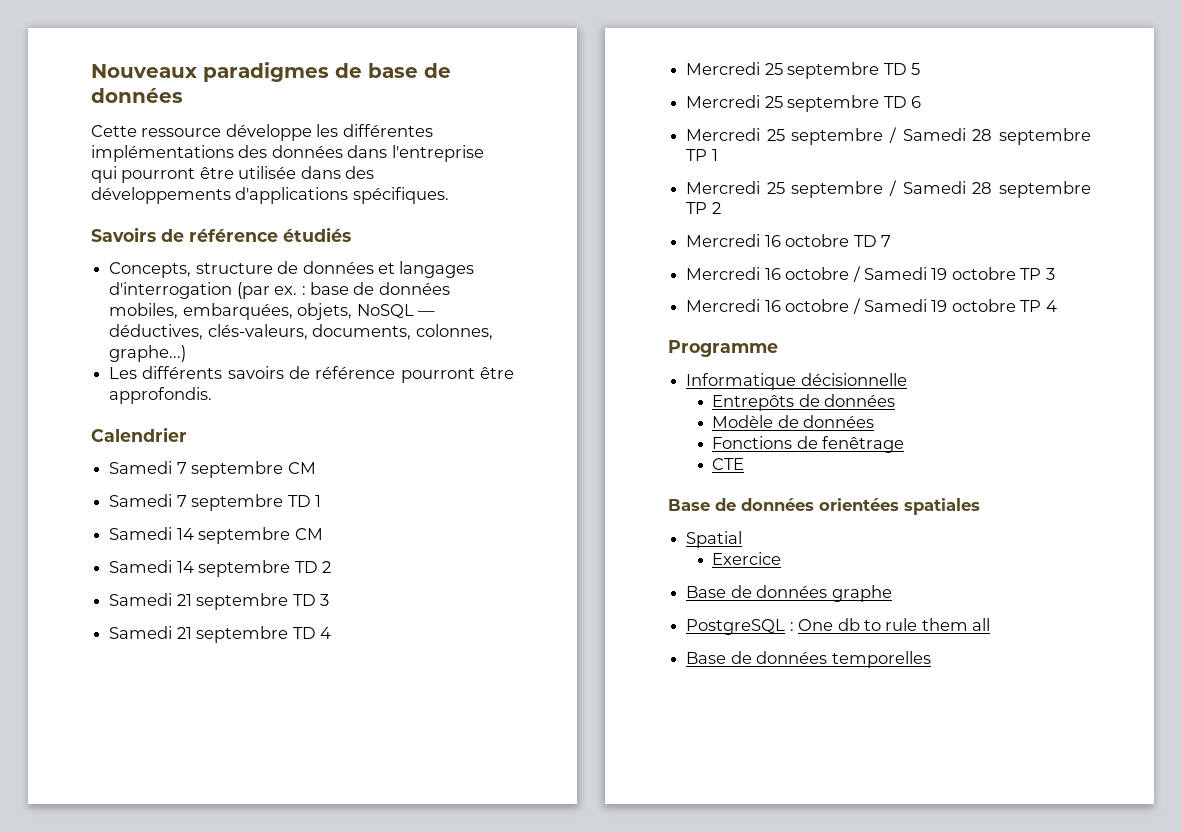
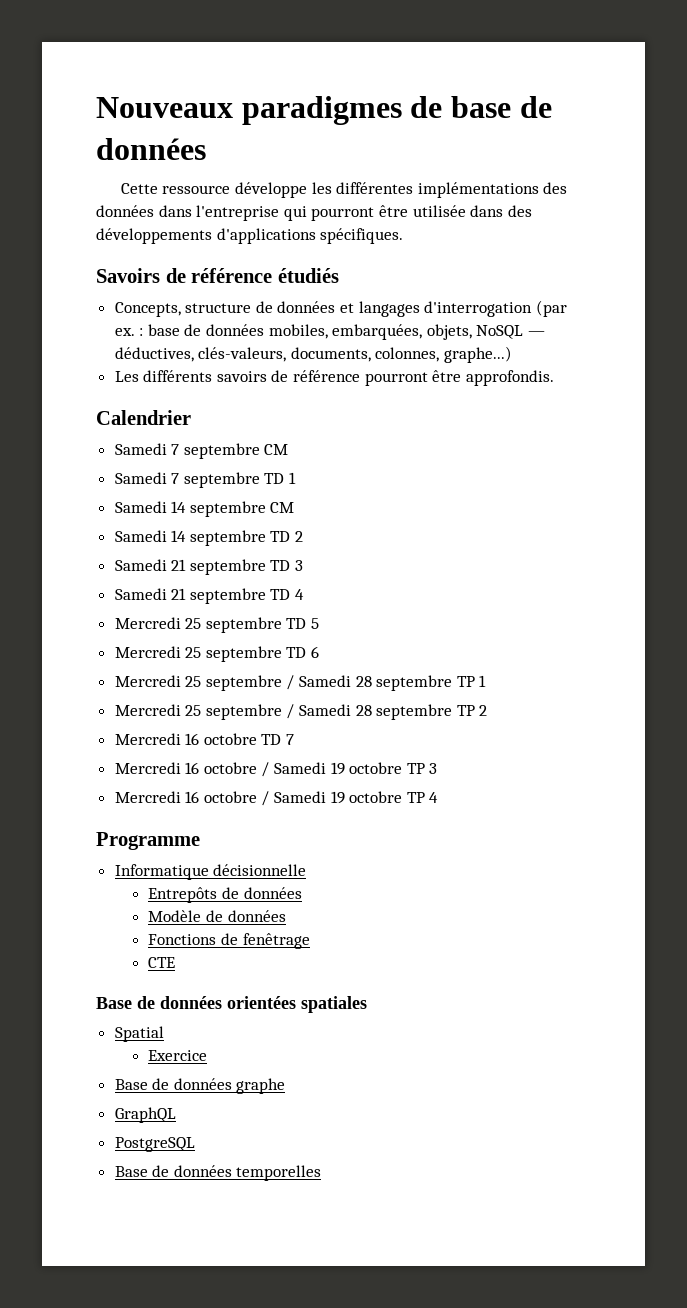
(892, 593) none -> [114,1107,176,1123] // GraphQL
[789,618,991,631] : One db to rule them all -> (195, 1144) none

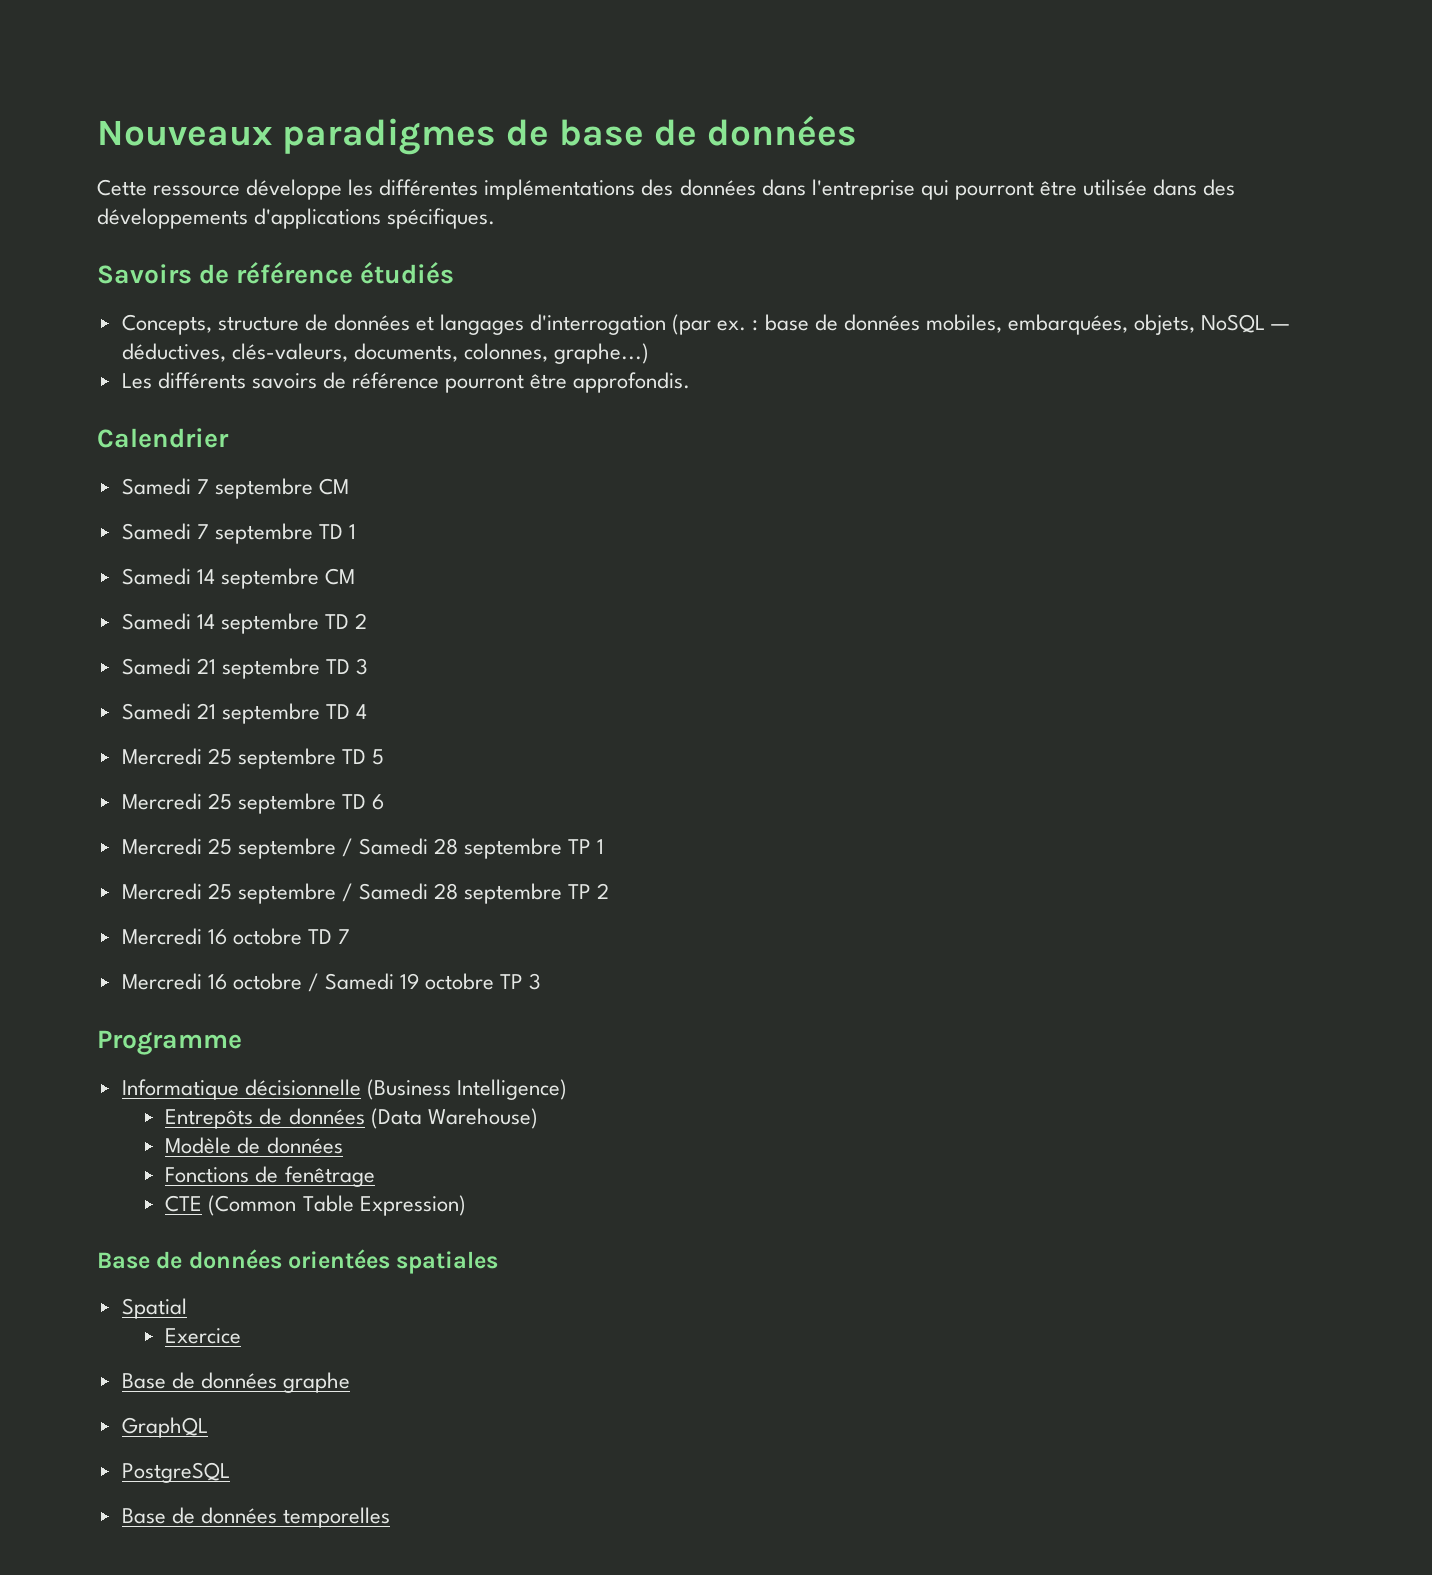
[114,791,439,806] // Mercredi 16 octobre / Samedi 19 octobre TP 4 -> (542, 981) none
(307, 870) none -> [366,1079,567,1100] (Business Intelligence)
(302, 893) none -> [370,1108,538,1129] (Data Warehouse)
(176, 962) none -> [208,1195,466,1216] (Common Table Expression)

